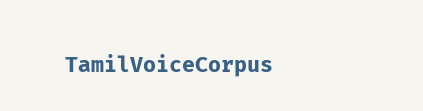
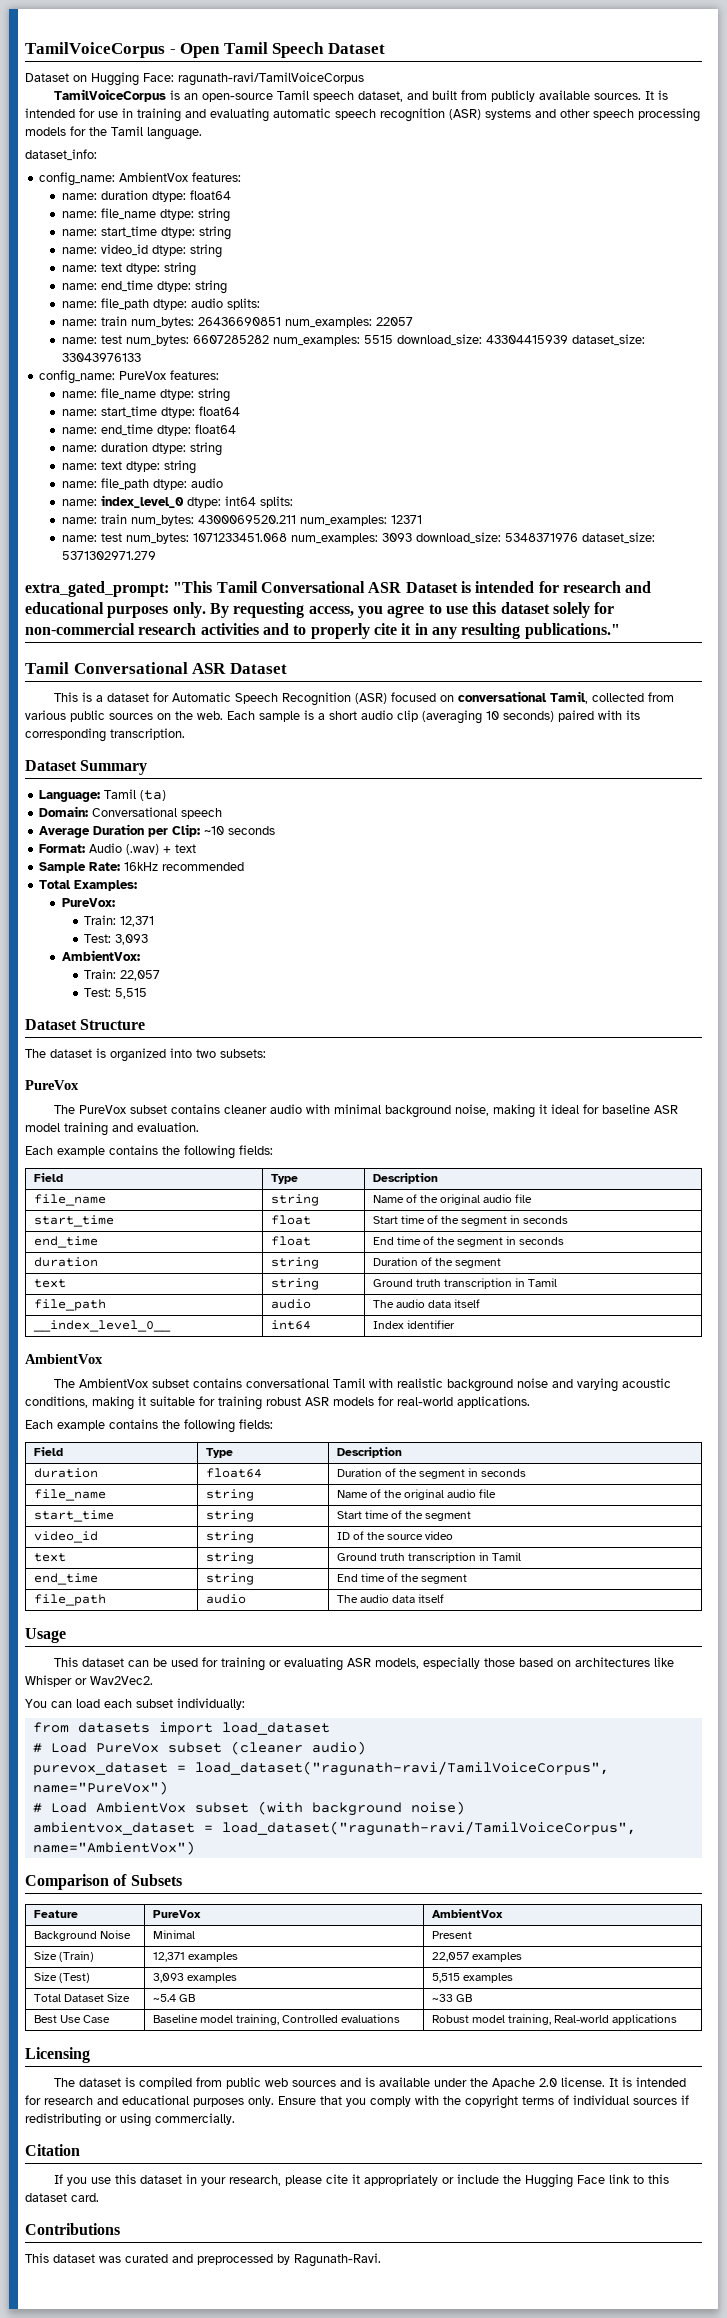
[65,54,273,77] TamilVoiceCorpus -> [25,42,385,58] [25,72,364,86] [54,89,669,102] [25,108,700,122] [25,126,202,140] [25,149,97,161] [39,172,242,186] [61,190,231,202] [61,208,230,222] [61,226,231,240] [61,244,222,258] [61,262,196,276] [61,280,227,294] [61,298,260,310] [61,316,413,328] [61,334,645,346] [61,353,141,362] [39,370,220,384] [61,388,230,402] [61,406,240,418] [61,424,236,436] [61,442,222,456] [61,460,196,474] [61,478,223,490] [61,495,293,508] [61,514,422,526] [61,532,655,544] [61,551,156,560] [25,581,652,597] [25,602,615,618] [25,623,620,639] [25,662,287,674] [54,691,675,706] [25,710,640,724] [25,728,185,742] [25,760,148,775] [39,789,167,802] [39,806,223,819] [39,824,276,838] [39,843,197,855] [39,862,245,873] [39,880,138,891] [61,898,115,907] [84,915,155,927] [84,934,149,945] [61,950,140,961] [84,969,161,981] [84,988,148,999] [25,1019,146,1030] [25,1048,266,1062] [25,1080,79,1090] [54,1104,679,1118] [25,1122,199,1136] [25,1145,273,1159] [33,1173,63,1182] [270,1174,298,1184] [372,1173,438,1184] [33,1194,106,1206] [270,1194,319,1206] [372,1194,533,1205] [33,1215,114,1227] [270,1215,311,1225] [372,1215,569,1226] [33,1236,98,1248] [270,1236,311,1246] [372,1236,565,1247] [33,1257,98,1267] [270,1257,319,1269] [372,1257,502,1268] [33,1279,66,1288] [270,1278,319,1290] [372,1278,558,1289] [33,1299,106,1311] [270,1299,311,1309] [372,1299,481,1308] [32,1320,171,1332] [270,1320,311,1330] [372,1320,455,1329] [25,1354,103,1364] [54,1378,672,1392] [25,1396,530,1410] [25,1419,273,1433] [33,1447,63,1456] [205,1448,233,1458] [336,1447,402,1458] [33,1468,98,1478] [205,1468,262,1478] [336,1468,527,1479] [33,1489,106,1501] [205,1489,254,1501] [336,1489,497,1500] [33,1510,114,1522] [205,1510,254,1522] [336,1510,472,1521] [33,1531,98,1543] [205,1531,254,1543] [336,1531,454,1540] [33,1553,66,1562] [205,1552,254,1564] [336,1552,522,1563] [33,1573,98,1585] [205,1573,254,1585] [336,1573,468,1584] [33,1594,106,1606] [205,1594,246,1604] [336,1594,445,1603] [25,1628,66,1643] [54,1657,675,1671] [25,1675,153,1687] [25,1698,245,1710] [32,1722,330,1735] [32,1741,366,1755] [32,1761,609,1776] [32,1781,168,1795] [32,1801,465,1816] [32,1821,636,1836] [32,1841,195,1855] [25,1874,182,1890] [33,1910,78,1918] [152,1910,201,1918] [431,1909,503,1918] [33,1930,131,1941] [152,1930,195,1939] [431,1931,472,1939] [33,1951,94,1962] [152,1952,238,1962] [431,1952,522,1962] [33,1972,90,1983] [152,1973,237,1983] [431,1973,513,1983] [33,1993,131,2002] [152,1994,195,2002] [431,1994,472,2002] [33,2015,111,2023] [152,2014,401,2025] [431,2014,678,2025] [25,2047,90,2063] [54,2077,687,2089] [25,2095,689,2109] [25,2113,235,2127] [25,2144,80,2156] [54,2174,670,2188] [25,2193,99,2202] [25,2223,120,2235] [25,2253,381,2267] TamilVoiceCorpus - Open Tamil Speech Dataset // Dataset on Hugging Face: ragunath-ravi/TamilVoiceCorpus // TamilVoiceCorpus is an open-source Tamil speech dataset, and built from publicly available sources. It is intended for use in training and evaluating automatic speech recognition (ASR) systems and other speech processing models for the Tamil language. // dataset_info: // config_name: AmbientVox features: // name: duration dtype: float64 // name: file_name dtype: string // name: start_time dtype: string // name: video_id dtype: string // name: text dtype: string // name: end_time dtype: string // name: file_path dtype: audio splits: // name: train num_bytes: 26436690851 num_examples: 22057 // name: test num_bytes: 6607285282 num_examples: 5515 download_size: 43304415939 dataset_size: 33043976133 // config_name: PureVox features: // name: file_name dtype: string // name: start_time dtype: float64 // name: end_time dtype: float64 // name: duration dtype: string // name: text dtype: string // name: file_path dtype: audio // name: index_level_0 dtype: int64 splits: // name: train num_bytes: 4300069520.211 num_examples: 12371 // name: test num_bytes: 1071233451.068 num_examples: 3093 download_size: 5348371976 dataset_size: 5371302971.279 // extra_gated_prompt: "This Tamil Conversational ASR Dataset is intended for research and educational purposes only. By requesting access, you agree to use this dataset solely for non-commercial research activities and to properly cite it in any resulting publications." // Tamil Conversational ASR Dataset // This is a dataset for Automatic Speech Recognition (ASR) focused on conversational Tamil, collected from various public sources on the web. Each sample is a short audio clip (averaging 10 seconds) paired with its corresponding transcription. // Dataset Summary // Language: Tamil (ta) // Domain: Conversational speech // Average Duration per Clip: ~10 seconds // Format: Audio (.wav) + text // Sample Rate: 16kHz recommended // Total Examples: // PureVox: // Train: 12,371 // Test: 3,093 // AmbientVox: // Train: 22,057 // Test: 5,515 // Dataset Structure // The dataset is organized into two subsets: // PureVox // The PureVox subset contains cleaner audio with minimal background noise, making it ideal for baseline ASR model training and evaluation. // Each example contains the following fields: // Field | Type | Description // file_name | string | Name of the original audio file // start_time | float | Start time of the segment in seconds // end_time | float | End time of the segment in seconds // duration | string | Duration of the segment // text | string | Ground truth transcription in Tamil // file_path | audio | The audio data itself // __index_level_0__ | int64 | Index identifier // AmbientVox // The AmbientVox subset contains conversational Tamil with realistic background noise and varying acoustic conditions, making it suitable for training robust ASR models for real-world applications. // Each example contains the following fields: // Field | Type | Description // duration | float64 | Duration of the segment in seconds // file_name | string | Name of the original audio file // start_time | string | Start time of the segment // video_id | string | ID of the source video // text | string | Ground truth transcription in Tamil // end_time | string | End time of the segment // file_path | audio | The audio data itself // Usage // This dataset can be used for training or evaluating ASR models, especially those based on architectures like Whisper or Wav2Vec2. // You can load each subset individually: // from datasets import load_dataset // # Load PureVox subset (cleaner audio) // purevox_dataset = load_dataset("ragunath-ravi/TamilVoiceCorpus", name="PureVox") // # Load AmbientVox subset (with background noise) // ambientvox_dataset = load_dataset("ragunath-ravi/TamilVoiceCorpus", name="AmbientVox") // Comparison of Subsets // Feature | PureVox | AmbientVox // Background Noise | Minimal | Present // Size (Train) | 12,371 examples | 22,057 examples // Size (Test) | 3,093 examples | 5,515 examples // Total Dataset Size | ~5.4 GB | ~33 GB // Best Use Case | Baseline model training, Controlled evaluations | Robust model training, Real-world applications // Licensing // The dataset is compiled from public web sources and is available under the Apache 2.0 license. It is intended for research and educational purposes only. Ensure that you comply with the copyright terms of individual sources if redistributing or using commercially. // Citation // If you use this dataset in your research, please cite it appropriately or include the Hugging Face link to this dataset card. // Contributions // This dataset was curated and preprocessed by Ragunath-Ravi.

